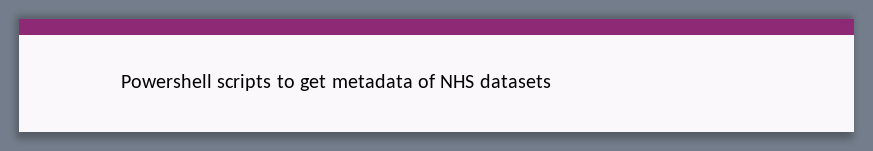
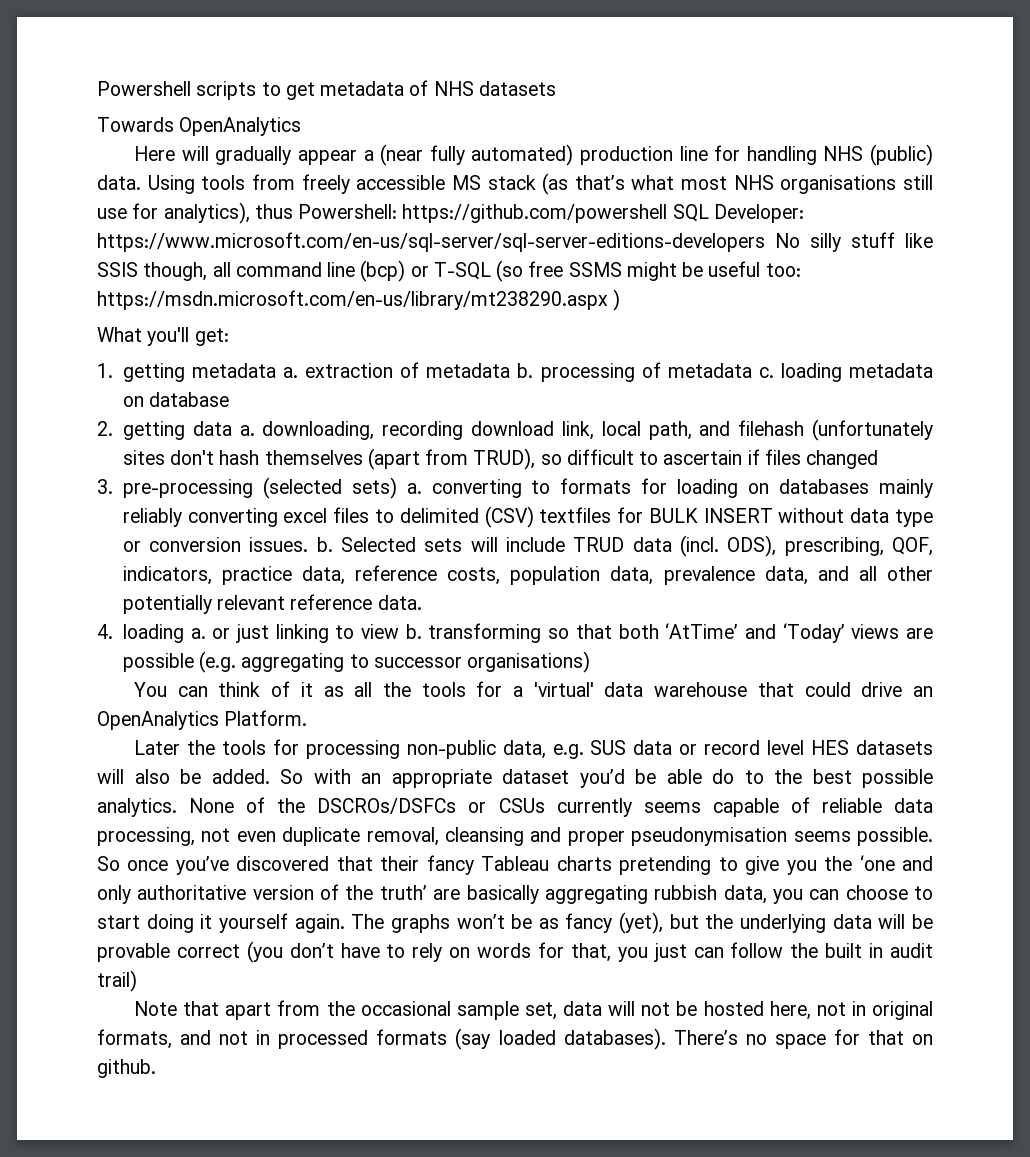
(551, 81) none -> [97,117,302,136] [134,144,933,166] [97,173,933,195] [97,202,804,224] [97,232,933,252] [97,260,801,282] [97,289,621,311] [97,327,229,346] [97,362,933,382] [122,392,230,407] [97,419,934,441] [122,448,879,470] [97,477,934,499] [122,506,933,528] [122,535,934,557] [122,565,933,585] [122,594,422,614] [97,623,934,643] [122,651,591,673] [134,681,933,697] [97,710,308,730] [134,739,933,759] [97,769,933,788] [97,797,934,817] [97,827,933,846] [97,855,934,875] [97,884,934,904] [97,912,933,934] [97,941,934,963] [97,970,137,992] [134,1000,933,1020] [97,1028,933,1050] [97,1059,156,1078] // Towards OpenAnalytics // Here will gradually appear a (near fully automated) production line for handling NHS (public) data. Using tools from freely accessible MS stack (as that’s what most NHS organisations still use for analytics), thus Powershell: https://github.com/powershell SQL Developer: https://www.microsoft.com/en-us/sql-server/sql-server-editions-developers No silly stuff like SSIS though, all command line (bcp) or T-SQL (so free SSMS might be useful too: https://msdn.microsoft.com/en-us/library/mt238290.aspx ) // What you'll get: // 1. getting metadata a. extraction of metadata b. processing of metadata c. loading metadata on database // 2. getting data a. downloading, recording download link, local path, and filehash (unfortunately sites don't hash themselves (apart from TRUD), so difficult to ascertain if files changed // 3. pre-processing (selected sets) a. converting to formats for loading on databases mainly reliably converting excel files to delimited (CSV) textfiles for BULK INSERT without data type or conversion issues. b. Selected sets will include TRUD data (incl. ODS), prescribing, QOF, indicators, practice data, reference costs, population data, prevalence data, and all other potentially relevant reference data. // 4. loading a. or just linking to view b. transforming so that both ‘AtTime’ and ‘Today’ views are possible (e.g. aggregating to successor organisations) // You can think of it as all the tools for a 'virtual' data warehouse that could drive an OpenAnalytics Platform. // Later the tools for processing non-public data, e.g. SUS data or record level HES datasets will also be added. So with an appropriate dataset you’d be able do to the best possible analytics. None of the DSCROs/DSFCs or CSUs currently seems capable of reliable data processing, not even duplicate removal, cleansing and proper pseudonymisation seems possible. So once you’ve discovered that their fancy Tableau charts pretending to give you the ‘one and only authoritative version of the truth’ are basically aggregating rubbish data, you can choose to start doing it yourself again. The graphs won’t be as fancy (yet), but the underlying data will be provable correct (you don’t have to rely on words for that, you just can follow the built in audit trail) // Note that apart from the occasional sample set, data will not be hosted here, not in original formats, and not in processed formats (say loaded databases). There’s no space for that on github.

